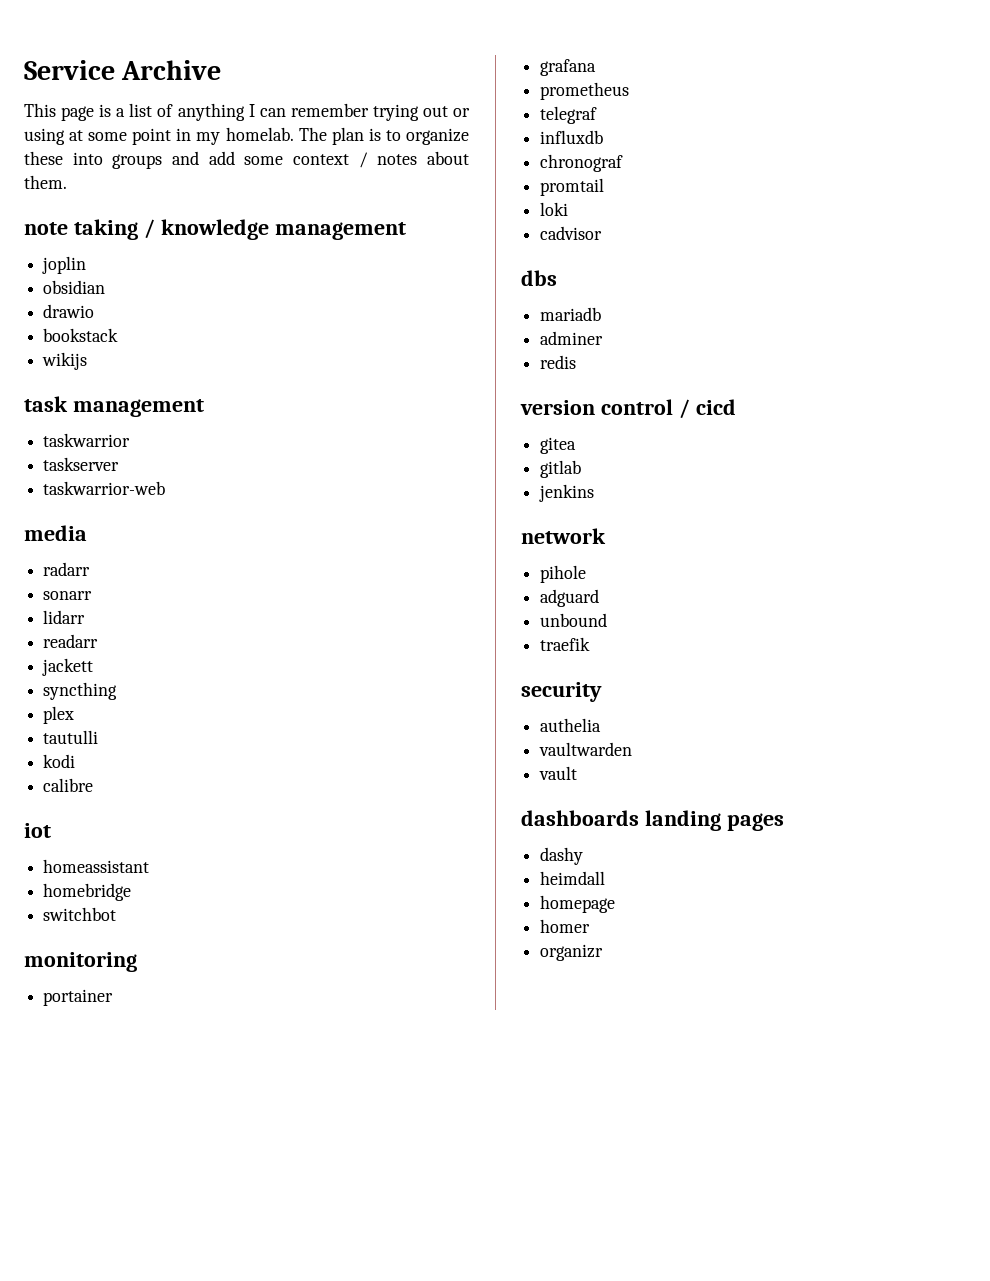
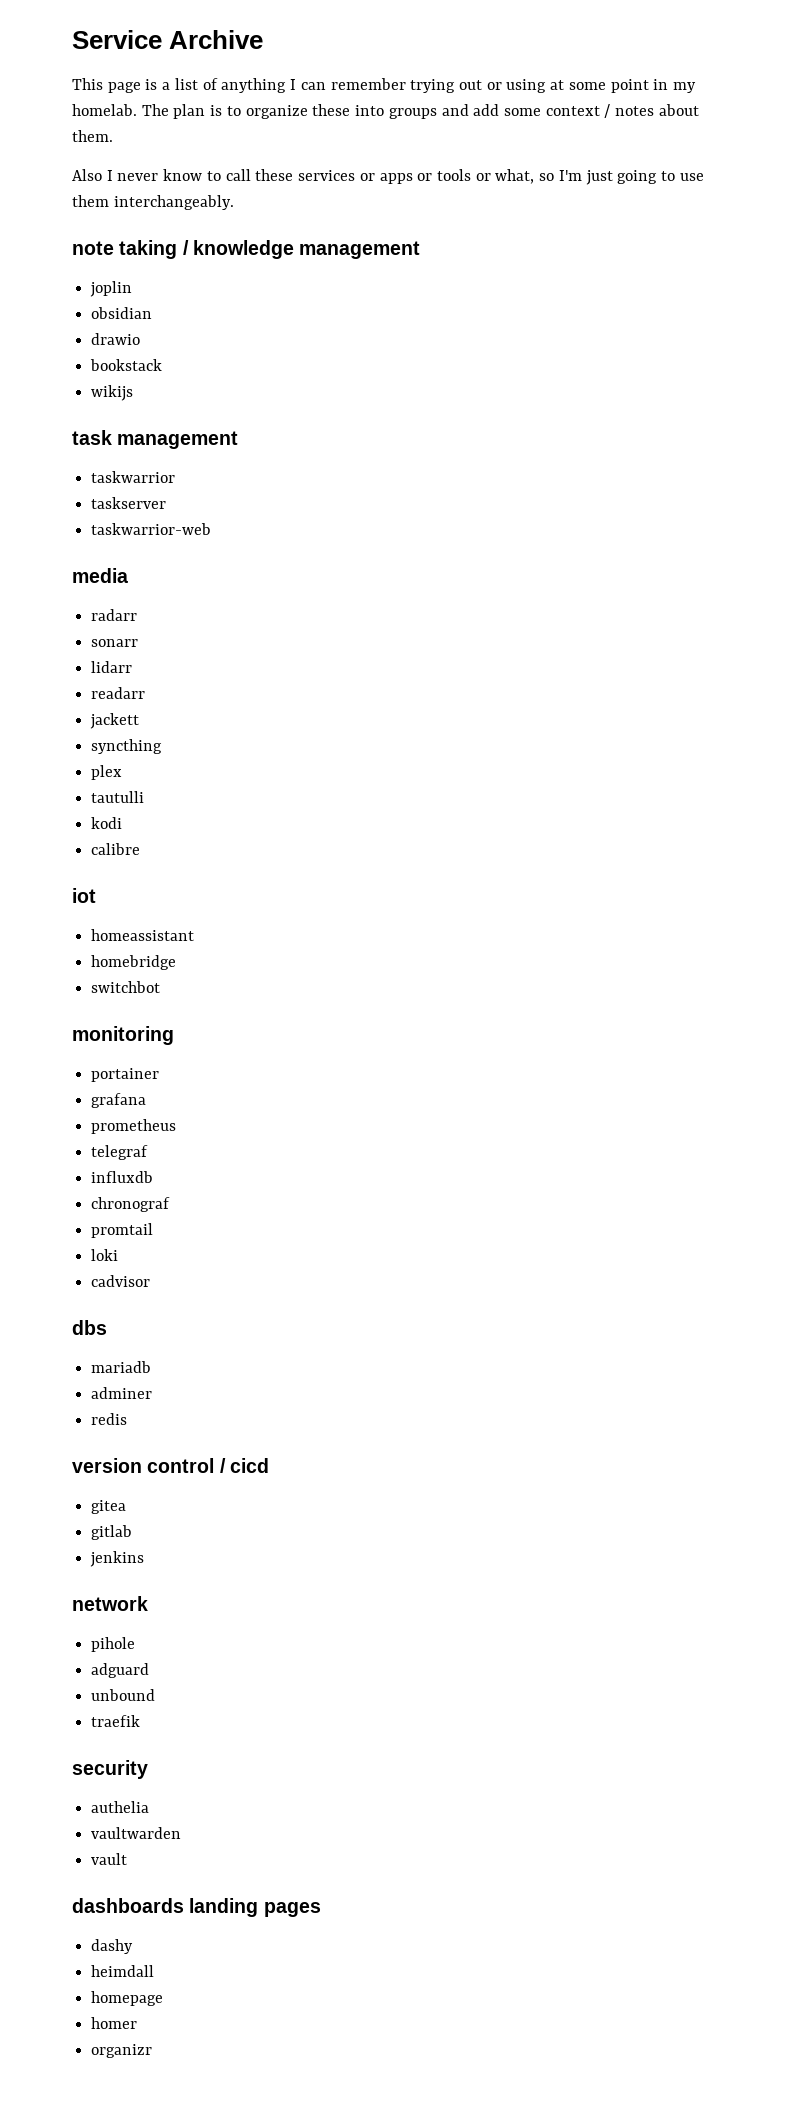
(67, 182) none -> [72,169,704,185] [72,195,234,210] // Also I never know to call these services or apps or tools or what, so I'm just going to use them interchangeably.

